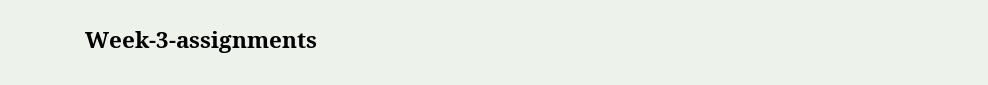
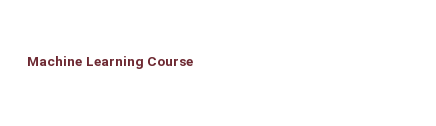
[85,31,317,53] Week-3-assignments -> [27,56,194,69] Machine Learning Course

